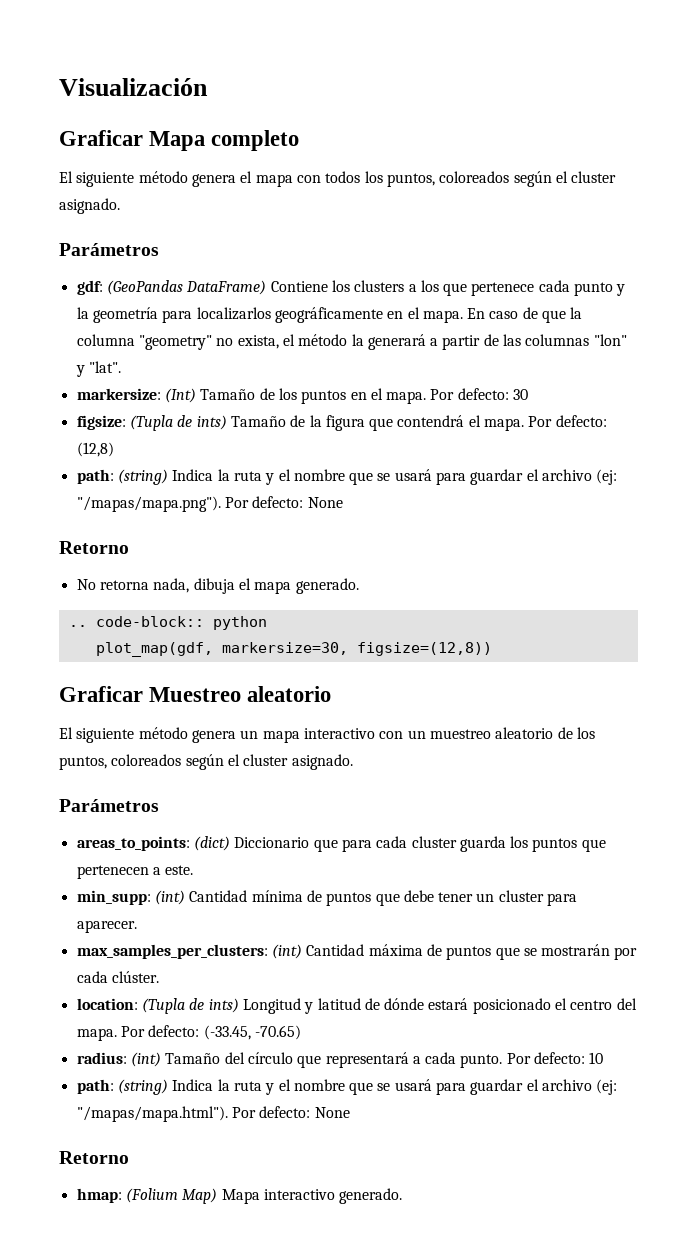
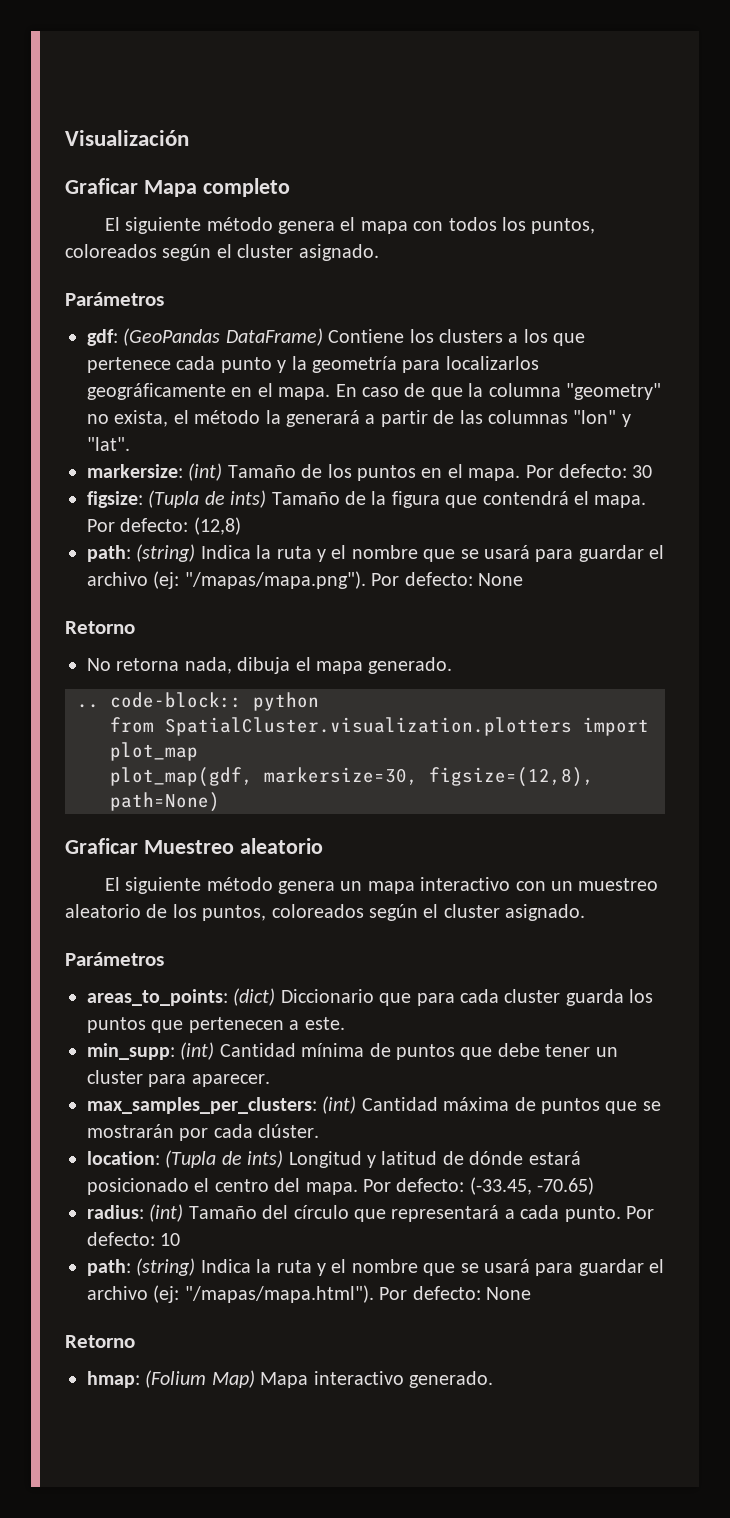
[164,388,196,403] (Int) -> [188,463,223,481] (int)
(267, 623) none -> [110,717,649,736] [110,742,198,761] // from SpatialCluster.visualization.plotters import plot_map
[356,642,492,656] figsize=(12,8)) -> [429,767,594,787] [110,792,220,812] figsize=(12,8), path=None)

